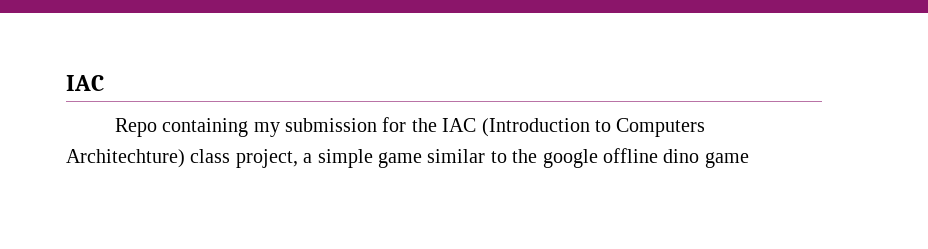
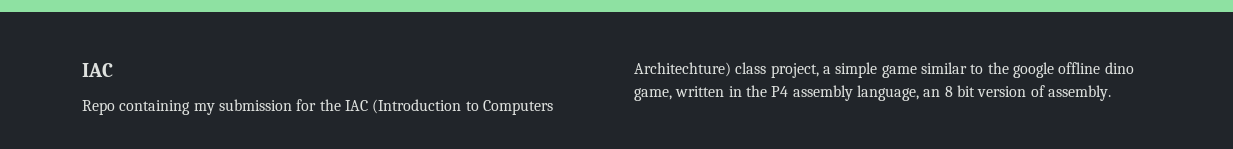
[704,152,749,168] game -> [634,85,1111,101] game, written in the P4 assembly language, an 8 bit version of assembly.

